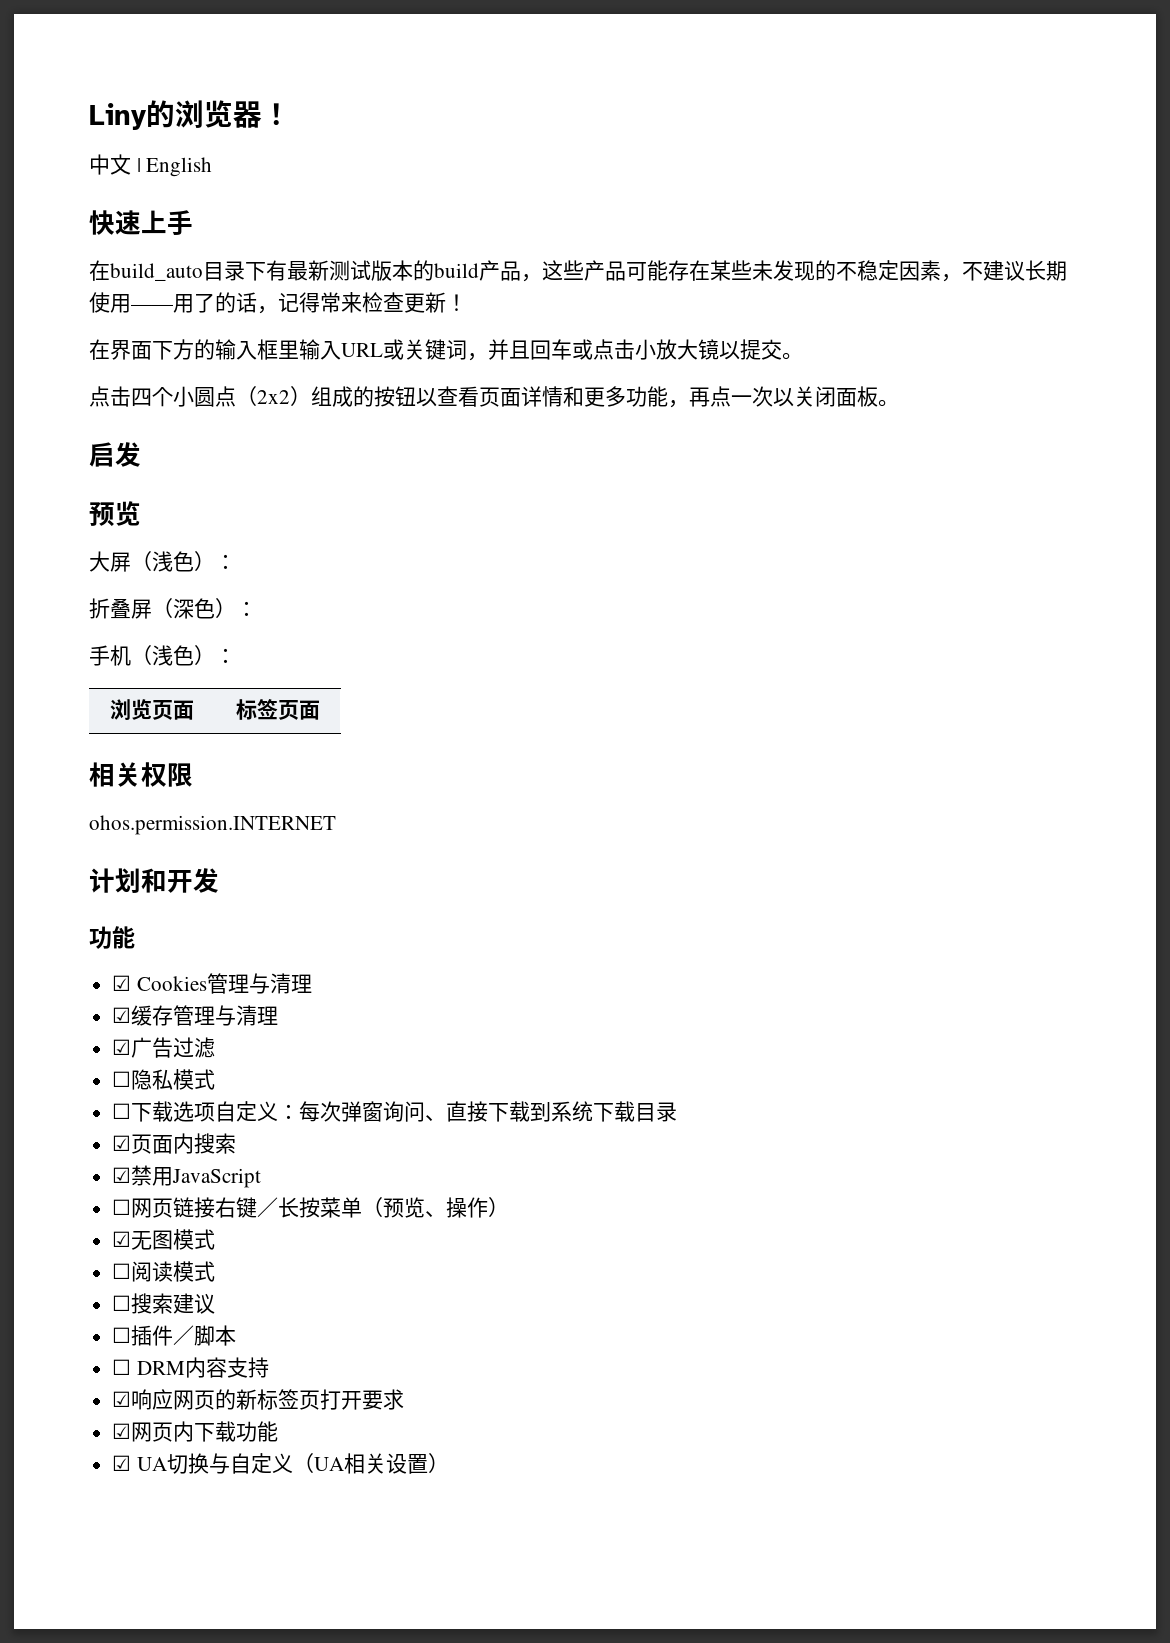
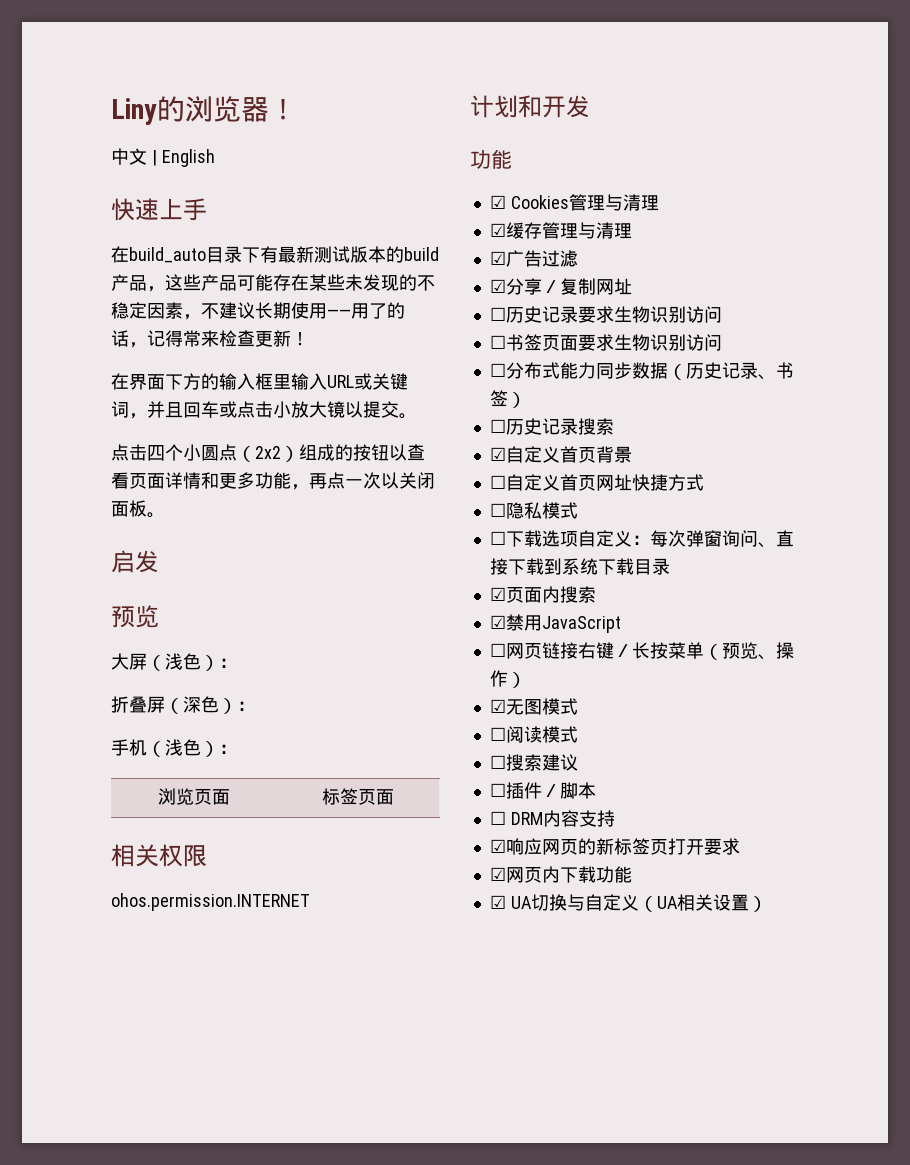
(216, 1047) none -> [489,278,632,295] [489,306,722,323] [489,334,722,351] [489,362,794,380] [489,390,526,408] [489,418,614,435] [489,446,632,463] [489,474,704,491] // ☑分享／复制网址 // ☐历史记录要求生物识别访问 // ☐书签页面要求生物识别访问 // ☐分布式能力同步数据（历史记录、书签） // ☐历史记录搜索 // ☑自定义首页背景 // ☐自定义首页网址快捷方式

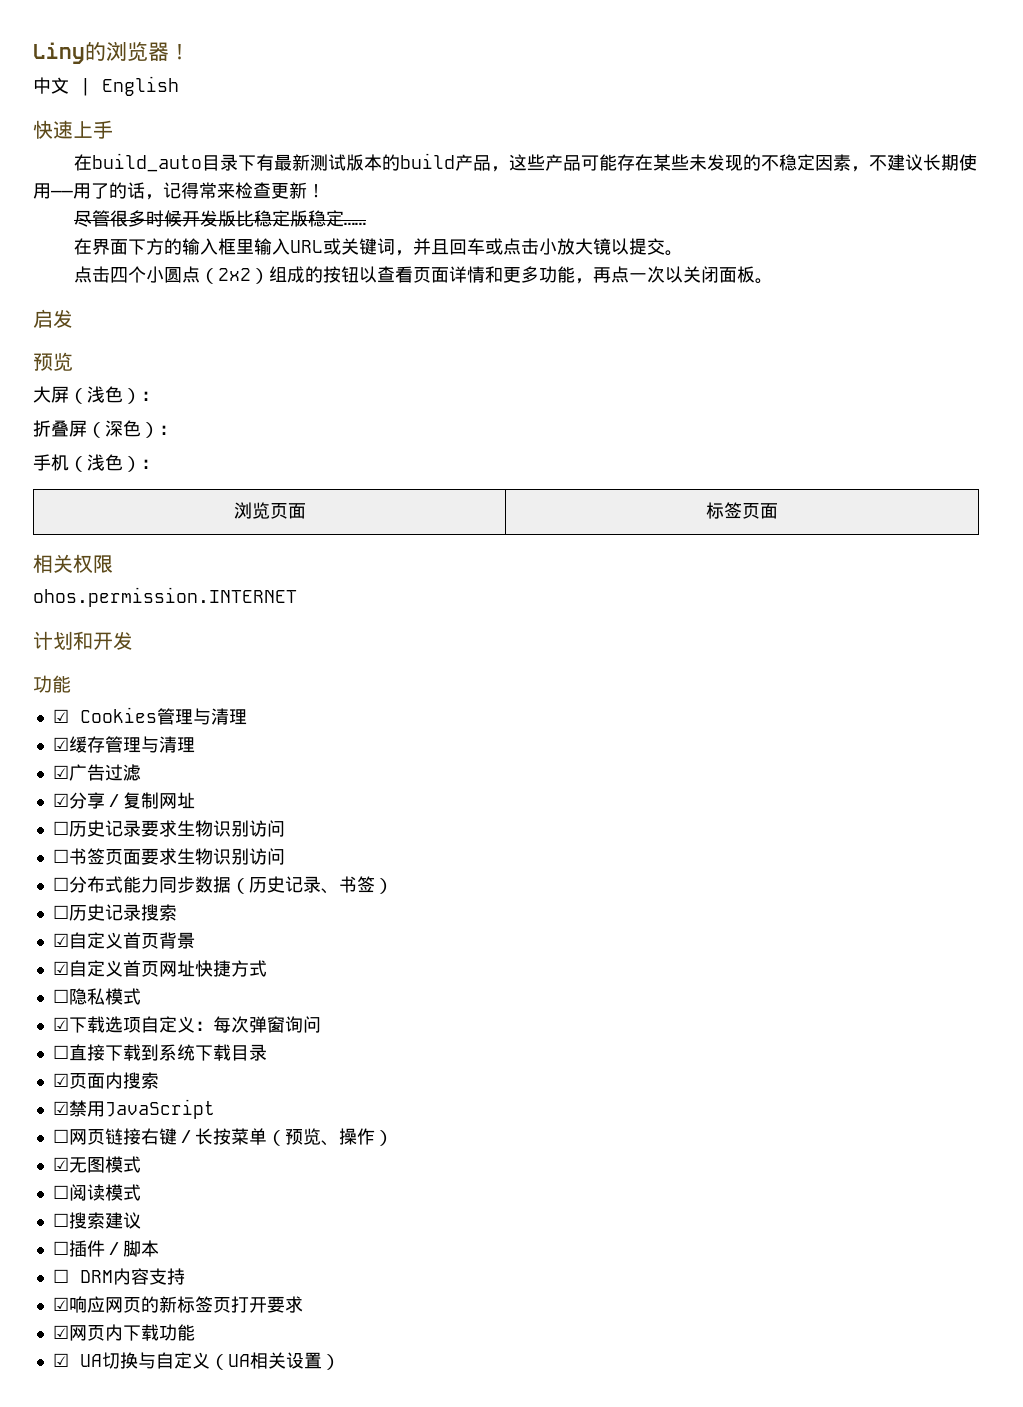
(309, 339) none -> [73,210,366,227] // 尽管很多时候开发版比稳定版稳定……
[489,475,506,489] ☐ -> [52,961,69,975] ☑
[489,531,506,545] ☐ -> [52,1017,69,1031] ☑
[757,542,776,548] 、 -> [52,1045,69,1059] // ☐

